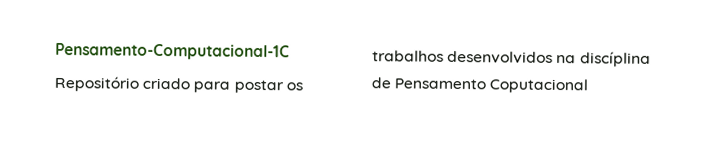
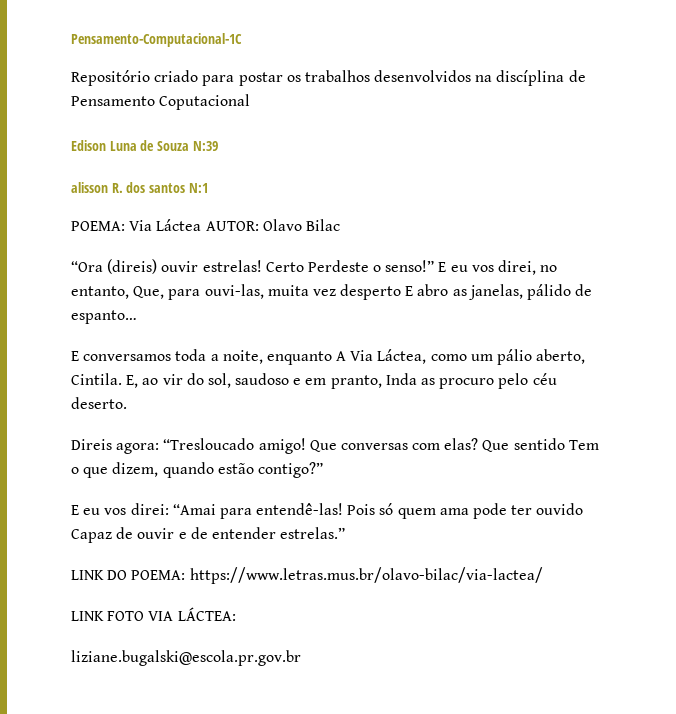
(589, 86) none -> [71,140,218,151] [71,182,208,193] [71,219,340,231] [71,259,558,275] [71,284,593,300] [71,310,137,324] [71,349,586,365] [71,373,557,389] [71,397,127,409] [71,438,599,454] [71,462,323,478] [71,503,584,519] [71,527,346,543] [71,567,543,584] [71,607,236,621] [71,650,301,666] // Edison Luna de Souza N:39 // alisson R. dos santos N:1 // POEMA: Via Láctea AUTOR: Olavo Bilac // “Ora (direis) ouvir estrelas! Certo Perdeste o senso!” E eu vos direi, no entanto, Que, para ouvi-las, muita vez desperto E abro as janelas, pálido de espanto… // E conversamos toda a noite, enquanto A Via Láctea, como um pálio aberto, Cintila. E, ao vir do sol, saudoso e em pranto, Inda as procuro pelo céu deserto. // Direis agora: “Tresloucado amigo! Que conversas com elas? Que sentido Tem o que dizem, quando estão contigo?” // E eu vos direi: “Amai para entendê-las! Pois só quem ama pode ter ouvido Capaz de ouvir e de entender estrelas.” // LINK DO POEMA: https://www.letras.mus.br/olavo-bilac/via-lactea/ // LINK FOTO VIA LÁCTEA: // liziane.bugalski@escola.pr.gov.br

